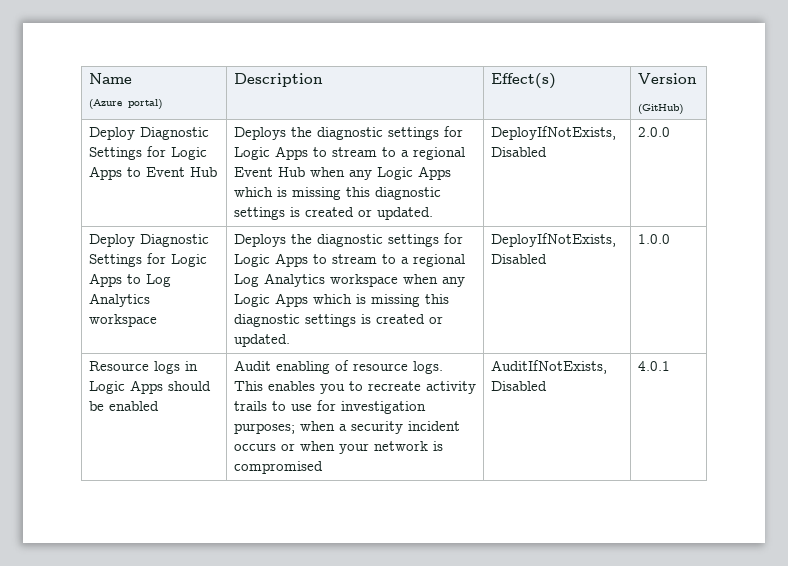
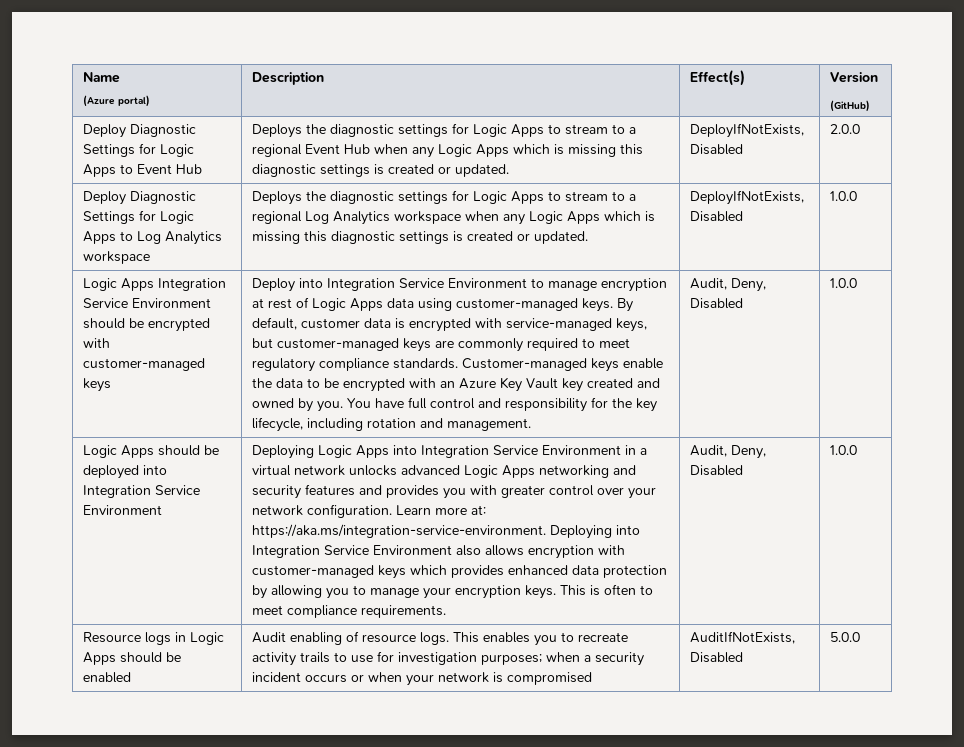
(670, 239) none -> [83,278,227,291] [83,298,212,308] [83,318,211,332] [83,338,111,348] [83,358,206,371] [83,378,112,392] [252,278,668,292] [252,297,634,312] [252,317,648,332] [252,338,631,352] [252,358,664,372] [252,377,661,392] [252,397,658,412] [252,417,532,432] [690,278,767,292] [690,298,744,309] [830,278,858,288] [83,445,220,458] [83,465,168,479] [83,485,201,498] [83,505,163,515] [252,445,648,459] [252,465,637,478] [252,484,657,499] [252,504,487,518] [252,524,641,539] [252,545,626,559] [252,565,668,579] [252,584,654,599] [252,605,447,618] [690,445,767,459] [690,465,744,476] [830,445,858,455] // Logic Apps Integration Service Environment should be encrypted with customer-managed keys | Deploy into Integration Service Environment to manage encryption at rest of Logic Apps data using customer-managed keys. By default, customer data is encrypted with service-managed keys, but customer-managed keys are commonly required to meet regulatory compliance standards. Customer-managed keys enable the data to be encrypted with an Azure Key Vault key created and owned by you. You have full control and responsibility for the key lifecycle, including rotation and management. | Audit, Deny, Disabled | 1.0.0 // Logic Apps should be deployed into Integration Service Environment | Deploying Logic Apps into Integration Service Environment in a virtual network unlocks advanced Logic Apps networking and security features and provides you with greater control over your network configuration. Learn more at: https://aka.ms/integration-service-environment. Deploying into Integration Service Environment also allows encryption with customer-managed keys which provides enhanced data protection by allowing you to manage your encryption keys. This is often to meet compliance requirements. | Audit, Deny, Disabled | 1.0.0
[637,361,670,371] 4.0.1 -> [830,632,861,642] 5.0.0

